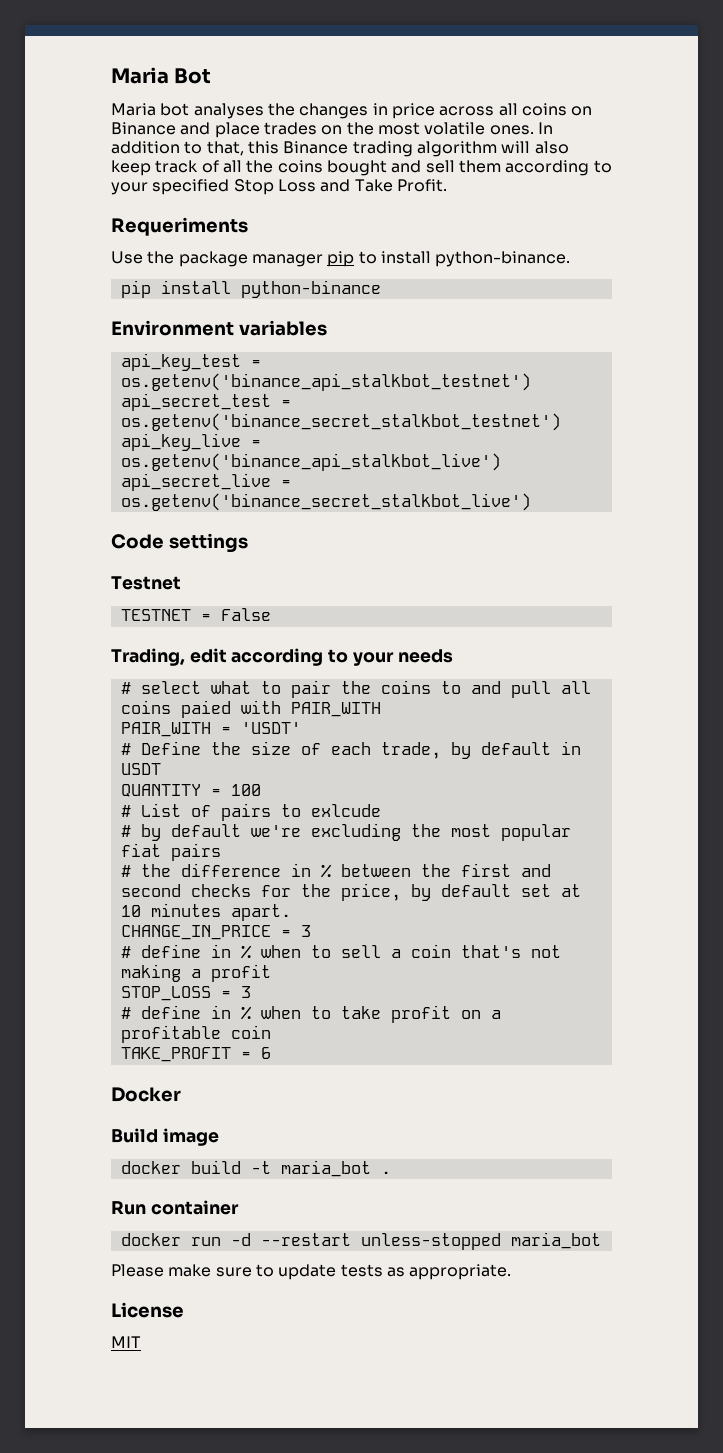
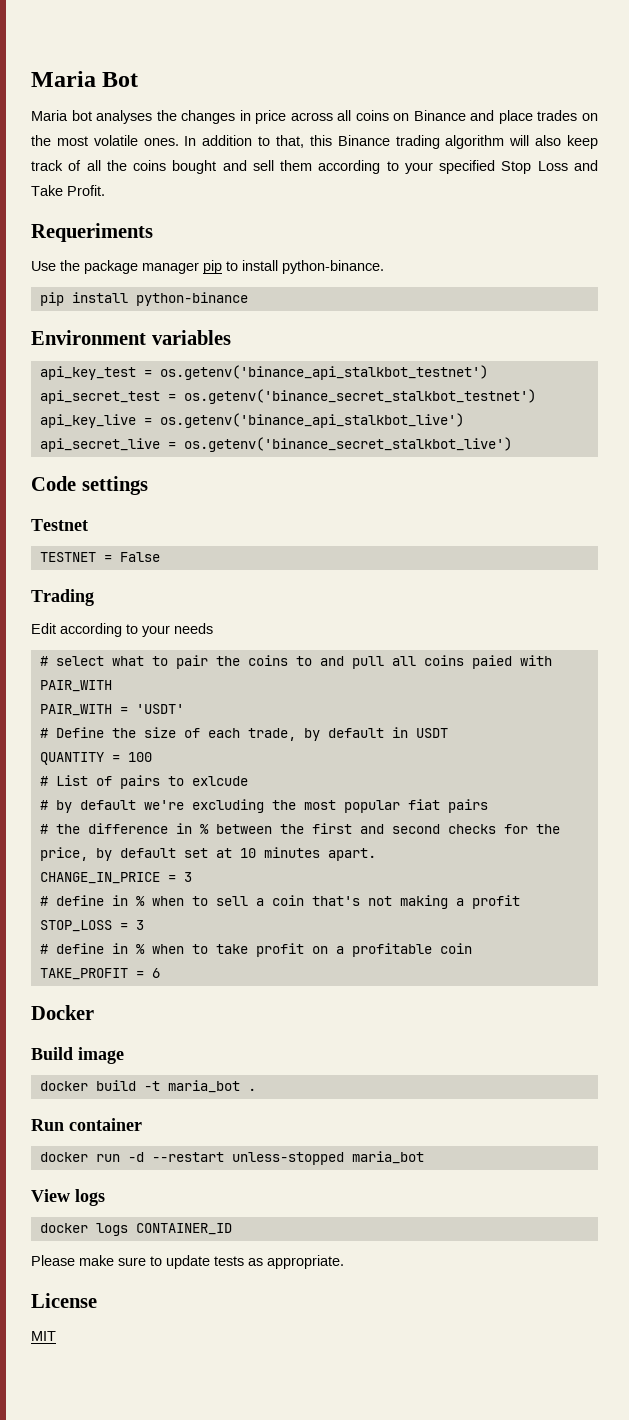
[111,648,227,666] Trading, edit -> [31,589,94,606] [31,623,56,634] Trading // Edit
(601, 1240) none -> [31,1189,105,1206] [39,1223,232,1236] // View logs // docker logs CONTAINER_ID

